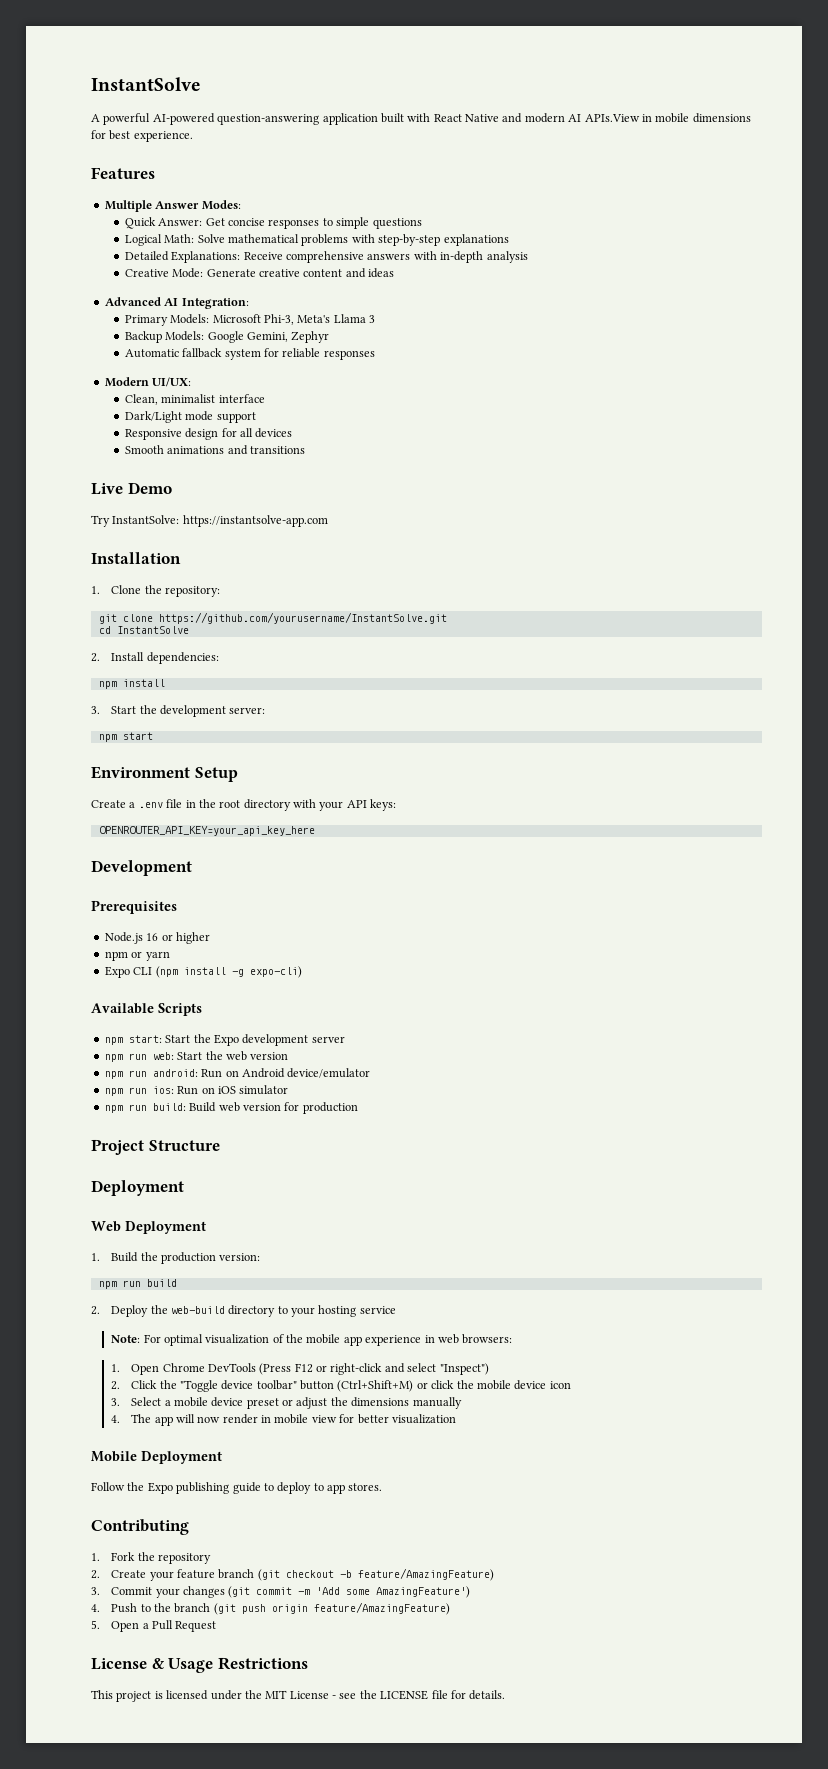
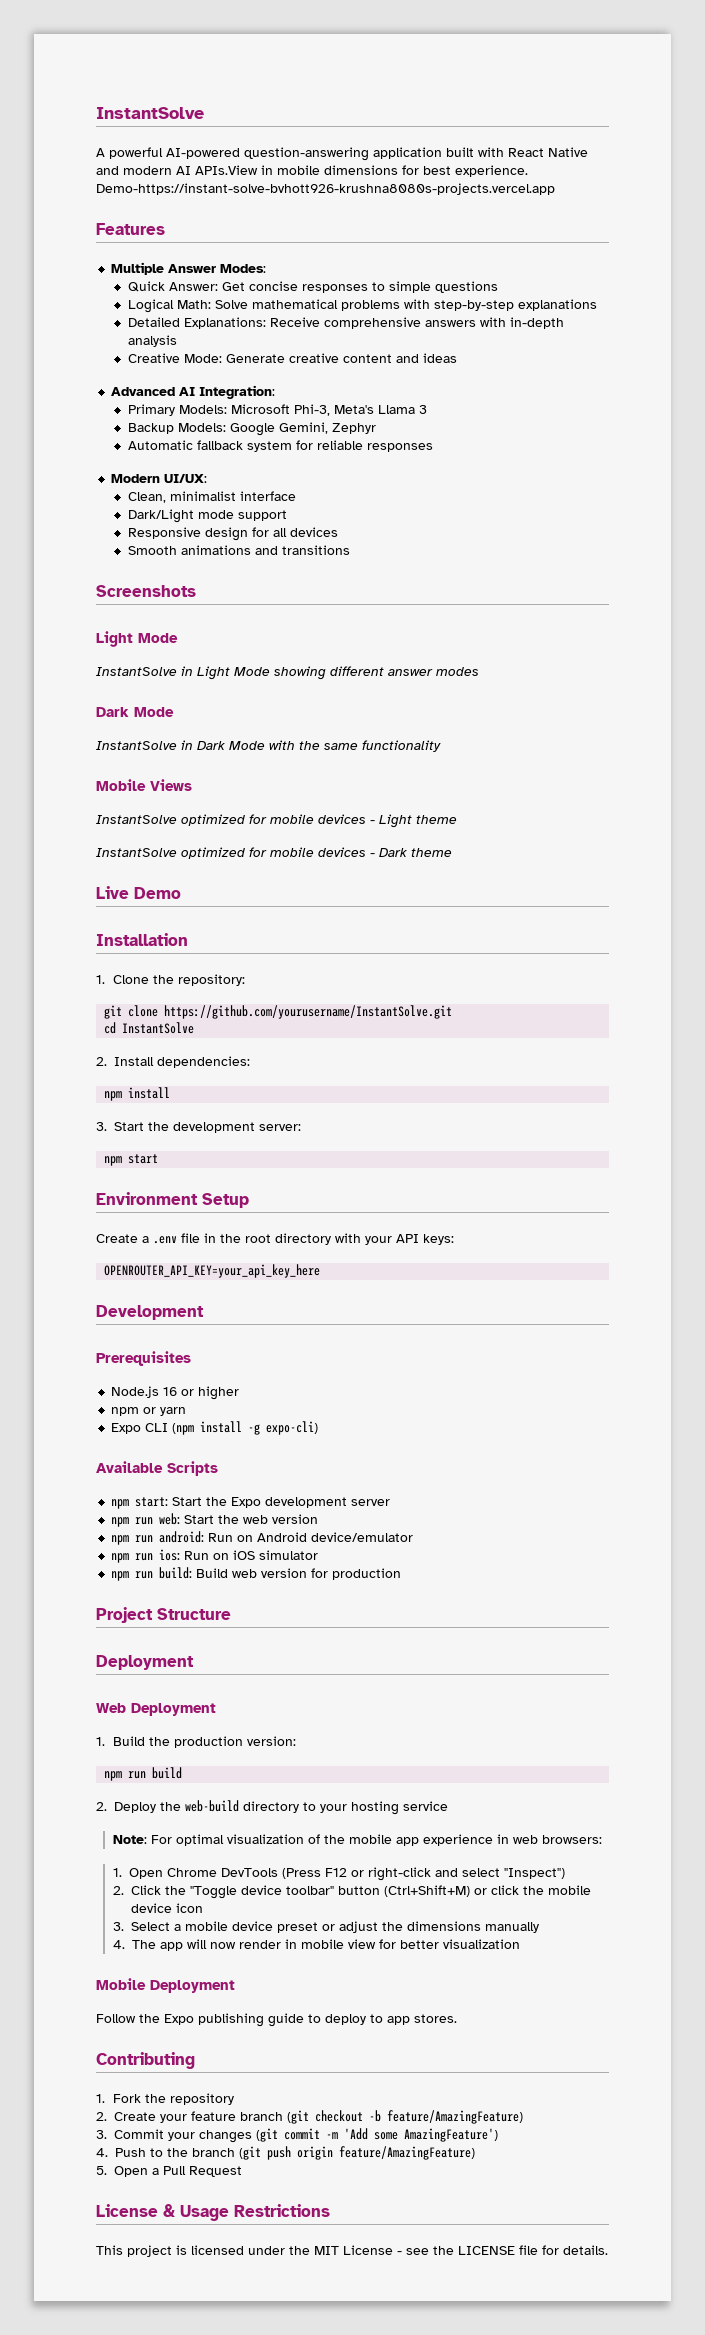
(193, 136) none -> [96,183,555,195] Demo-https://instant-solve-bvhott926-krushna8080s-projects.vercel.app
(305, 450) none -> [96,585,196,597] [96,631,178,647] [96,666,479,680] [96,707,174,717] [96,740,441,752] [96,779,192,791] [96,814,457,828] [96,847,452,859] // Screenshots // Light Mode // InstantSolve in Light Mode showing different answer modes // Dark Mode // InstantSolve in Dark Mode with the same functionality // Mobile Views // InstantSolve optimized for mobile devices - Light theme // InstantSolve optimized for mobile devices - Dark theme
[91,515,328,527] // Try InstantSolve: https://instantsolve-app.com -> (181, 893) none

